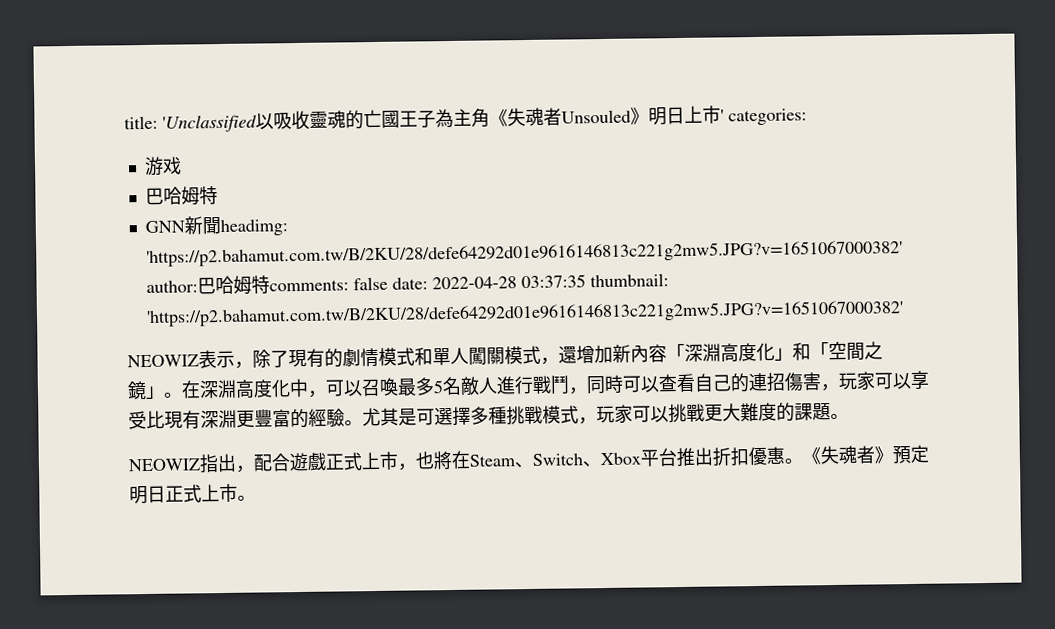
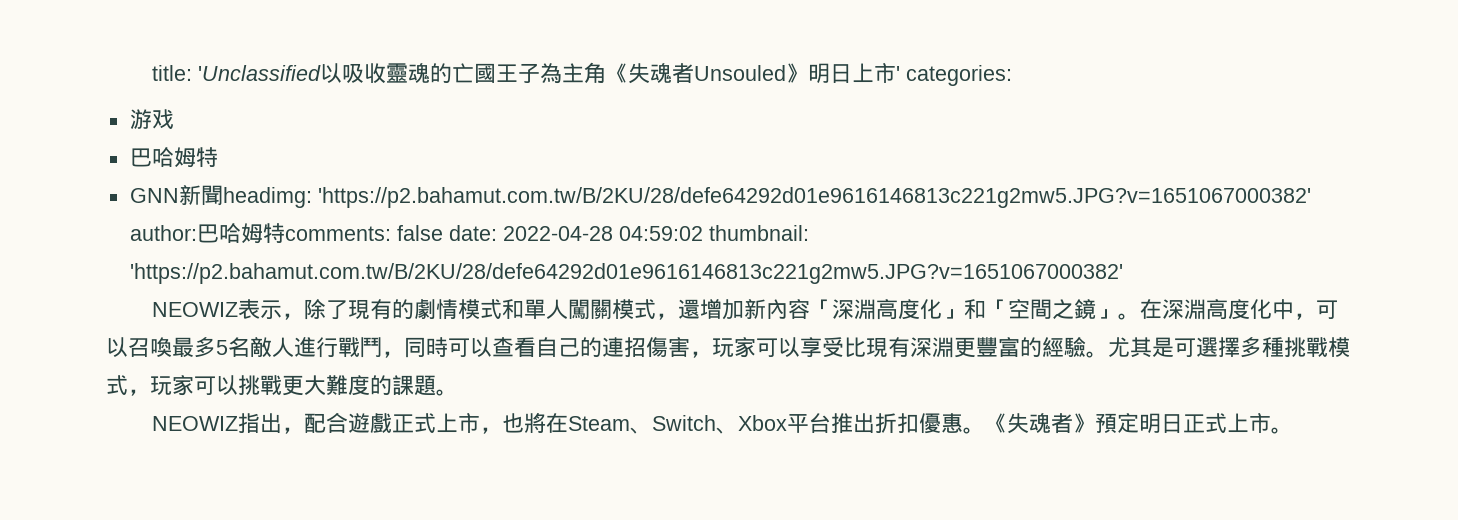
[520,274,586,289] 03:37:35 -> [618,226,703,241] 04:59:02

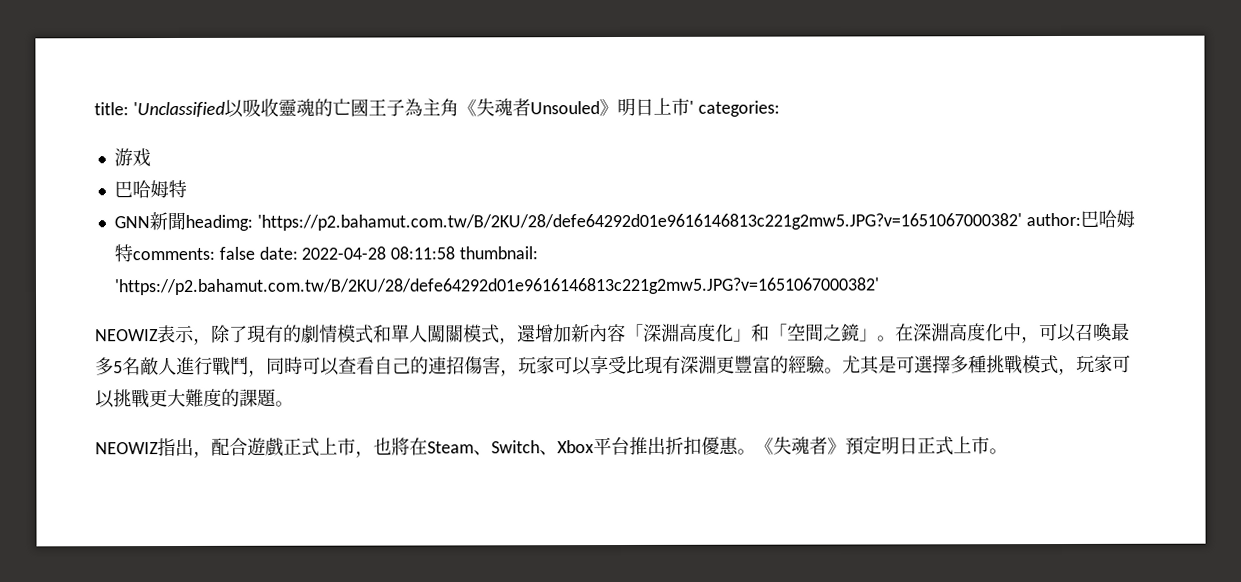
[618,226,703,241] 04:59:02 -> [390,246,456,260] 08:11:58

